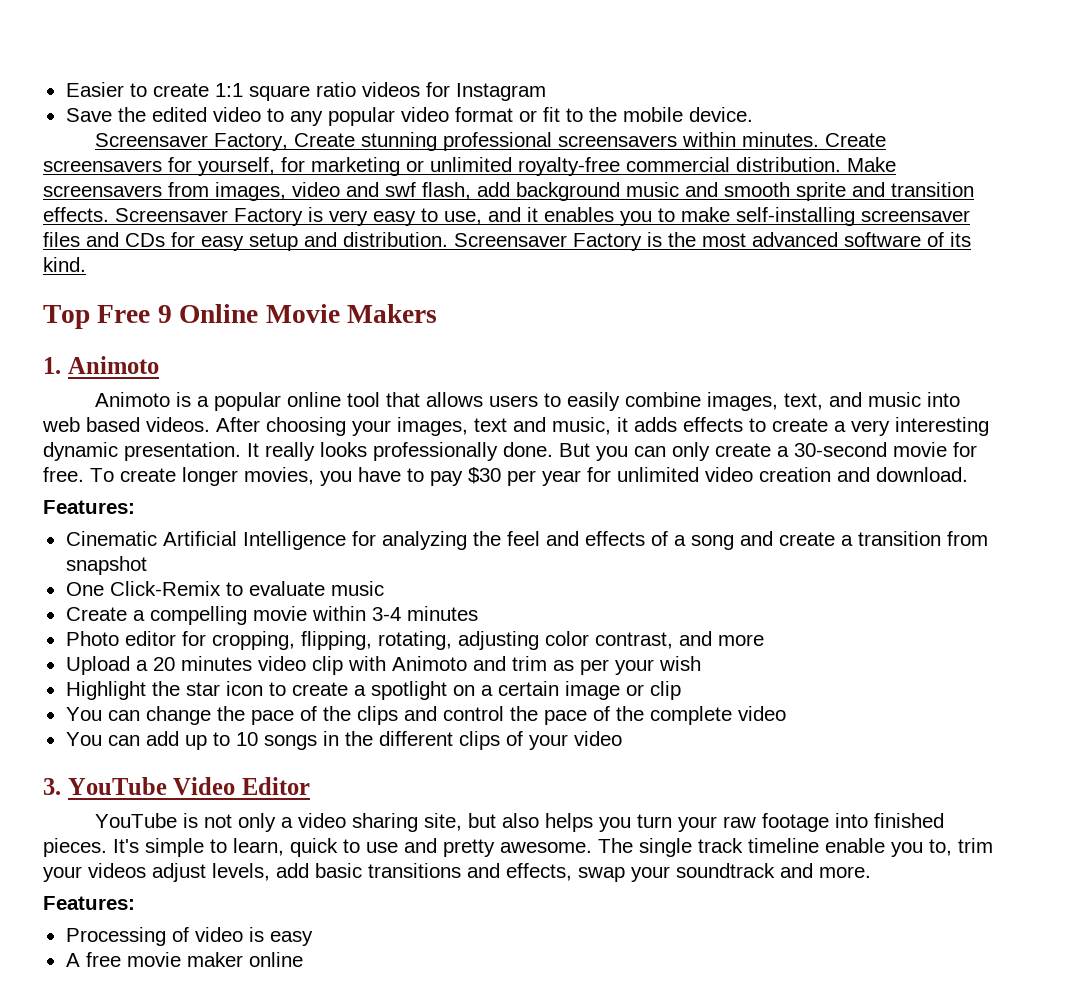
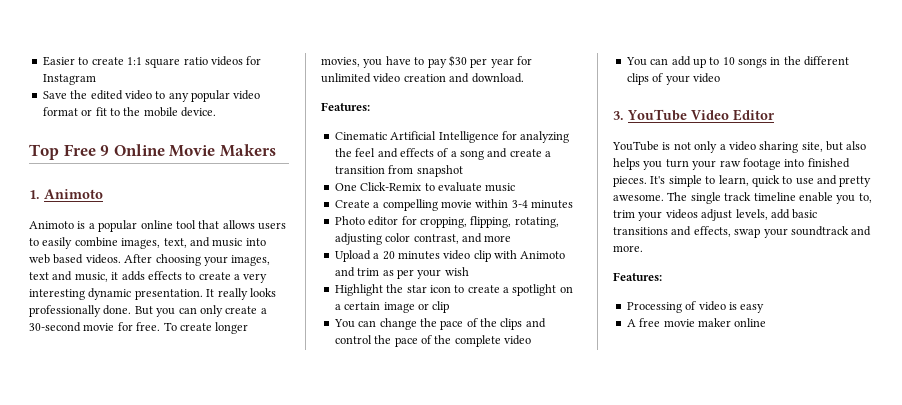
[94,132,886,151] [43,157,896,176] [43,182,974,201] [43,207,970,226] [43,232,971,251] [43,257,86,272] // Screensaver Factory, Create stunning professional screensavers within minutes. Create screensavers for yourself, for marketing or unlimited royalty-free commercial distribution. Make screensavers from images, video and swf flash, add background music and smooth sprite and transition effects. Screensaver Factory is very easy to use, and it enables you to make self-installing screensaver files and CDs for easy setup and distribution. Screensaver Factory is the most advanced software of its kind. -> (216, 112) none

